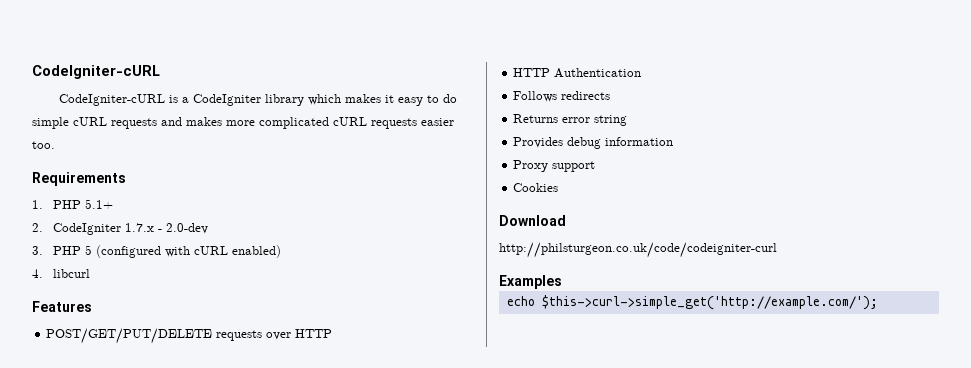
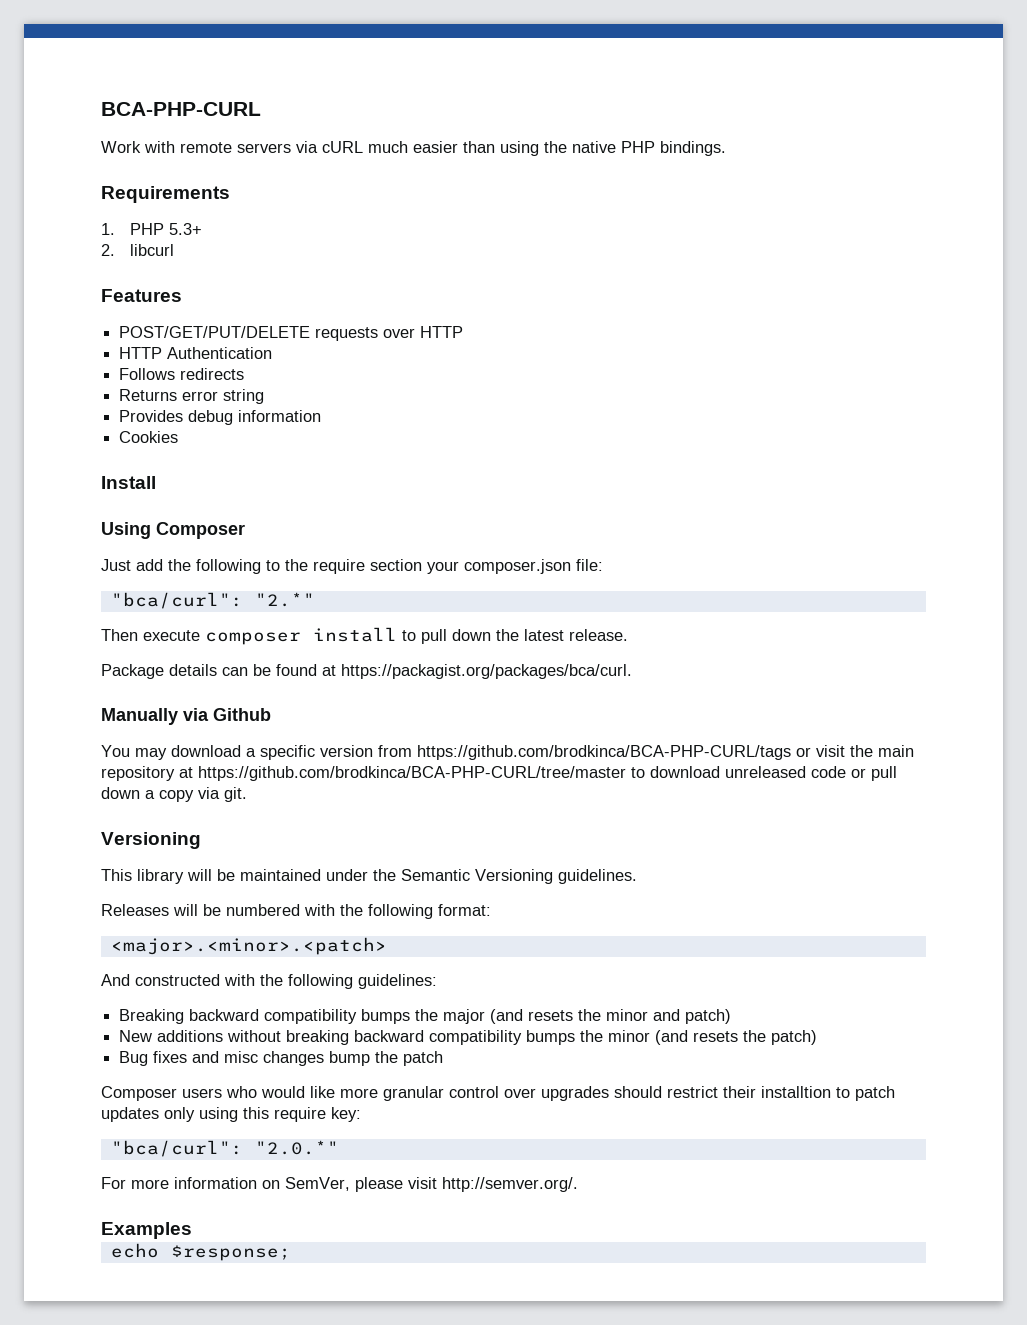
[32,65,160,79] [59,94,458,106] [32,117,454,129] [32,141,55,149] [32,172,126,186] [32,199,113,209] [32,223,208,235] [32,245,281,258] [32,269,43,278] CodeIgniter-cURL // CodeIgniter-cURL is a CodeIgniter library which makes it easy to do simple cURL requests and makes more complicated cURL requests easier too. // Requirements // 1. PHP 5.1+ // 2. CodeIgniter 1.7.x - 2.0-dev // 3. PHP 5 (configured with cURL enabled) // 4. -> [101,102,261,116] [101,141,726,156] [101,186,230,203] [101,223,203,235] [101,244,115,256] BCA-PHP-CURL // Work with remote servers via cURL much easier than using the native PHP bindings. // Requirements // 1. PHP 5.3+ // 2.
[513,160,596,172] // Proxy support -> (322, 416) none
[499,215,566,226] [499,242,777,258] Download // http://philsturgeon.co.uk/code/codeigniter-curl -> [101,476,156,489] [101,522,245,539] [101,559,603,574] [110,592,315,609] [101,627,628,645] [101,664,632,679] [101,708,271,725] [101,745,914,760] [101,766,897,781] [101,787,247,802] [101,832,201,849] [101,869,637,884] [101,904,491,919] [110,937,387,955] [101,974,437,989] [119,1009,732,1024] [119,1030,818,1045] [119,1051,444,1066] [101,1086,895,1101] [101,1107,361,1122] [110,1140,339,1157] [101,1177,578,1192] Install // Using Composer // Just add the following to the require section your composer.json file: // "bca/curl": "2.*" // Then execute composer install to pull down the latest release. // Package details can be found at https://packagist.org/packages/bca/curl. // Manually via Github // You may download a specific version from https://github.com/brodkinca/BCA-PHP-CURL/tags or visit the main repository at https://github.com/brodkinca/BCA-PHP-CURL/tree/master to download unreleased code or pull down a copy via git. // Versioning // This library will be maintained under the Semantic Versioning guidelines. // Releases will be numbered with the following format: // <major>.<minor>.<patch> // And constructed with the following guidelines: // Breaking backward compatibility bumps the major (and resets the minor and patch) // New additions without breaking backward compatibility bumps the minor (and resets the patch) // Bug fixes and misc changes bump the patch // Composer users who would like more granular control over upgrades should restrict their installtion to patch updates only using this require key: // "bca/curl": "2.0.*" // For more information on SemVer, please visit http://semver.org/.
[541,295,878,310] $this->curl->simple_get('http://example.com/'); -> [170,1245,291,1261] $response;

